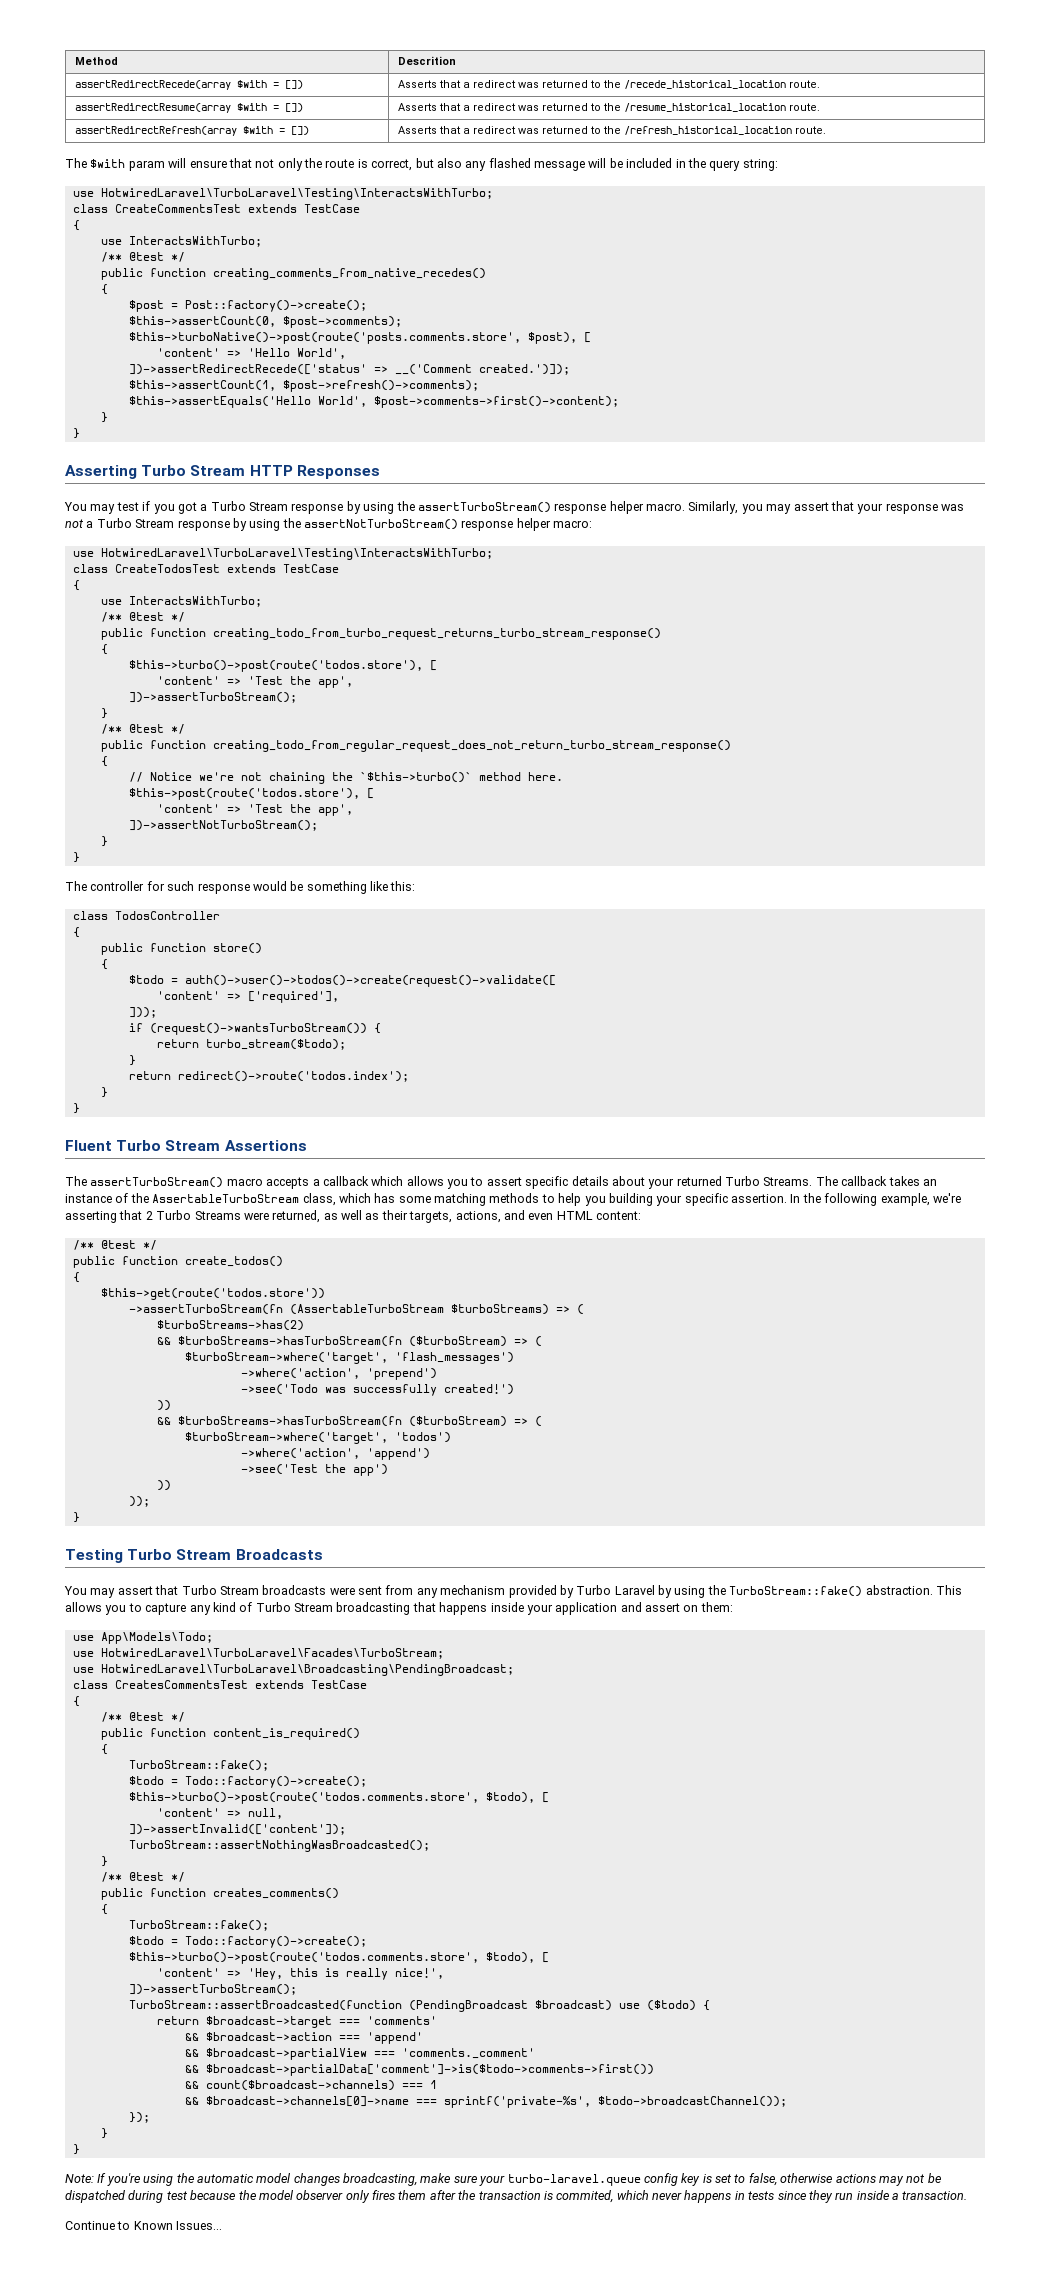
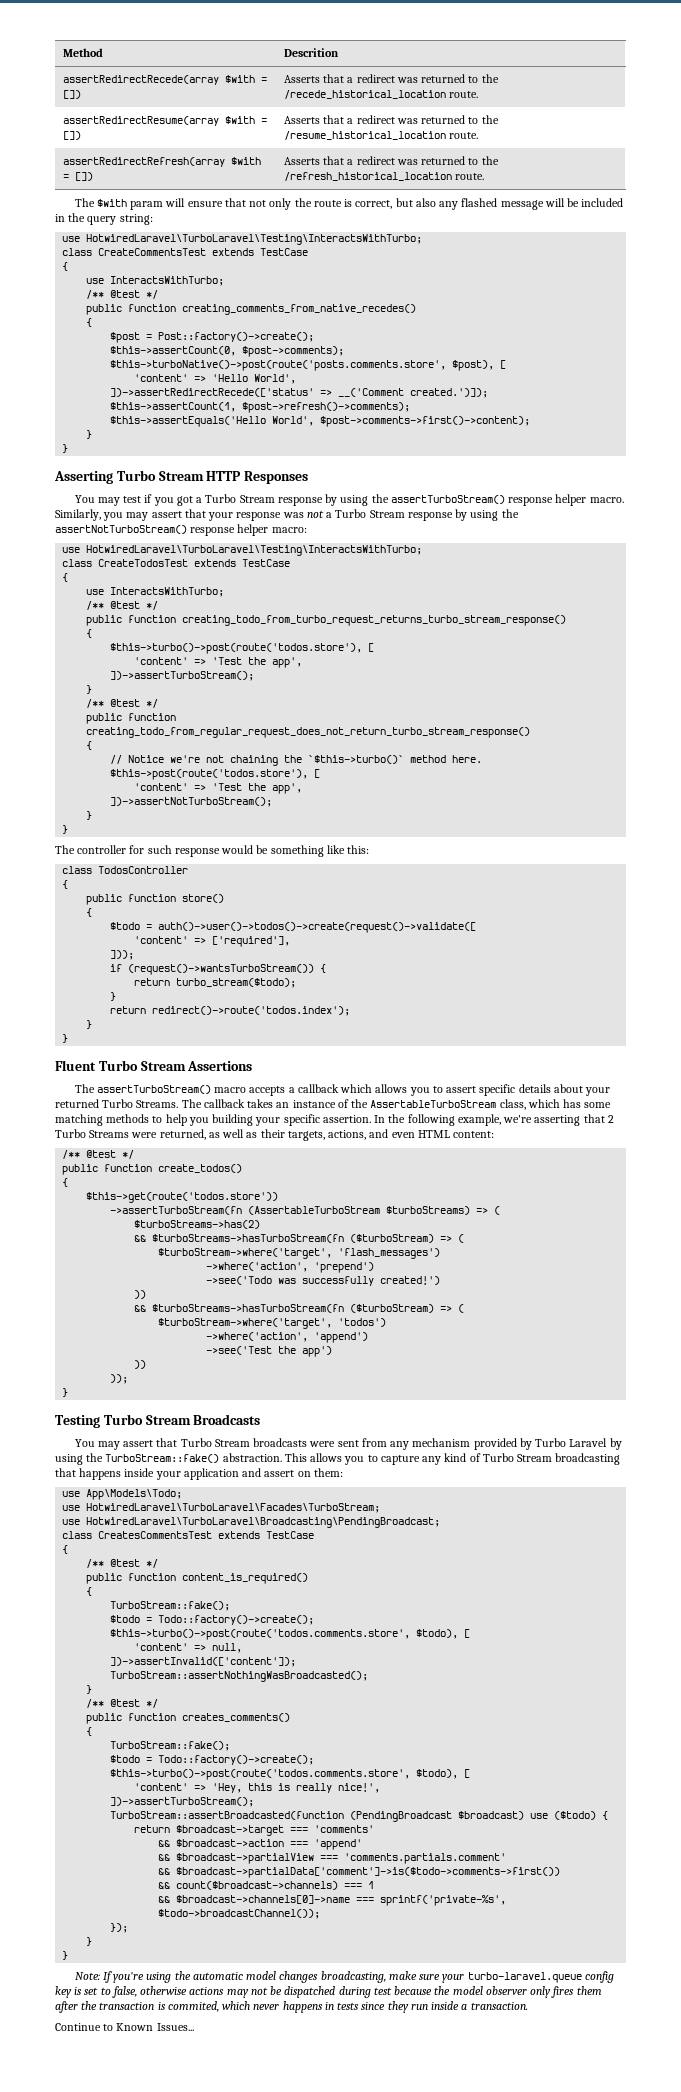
[401,2048,535,2059] 'comments._comment' -> [344,1853,507,1864] 'comments.partials.comment'

